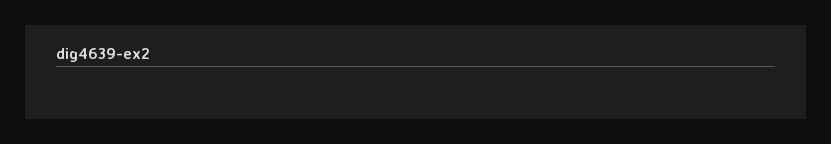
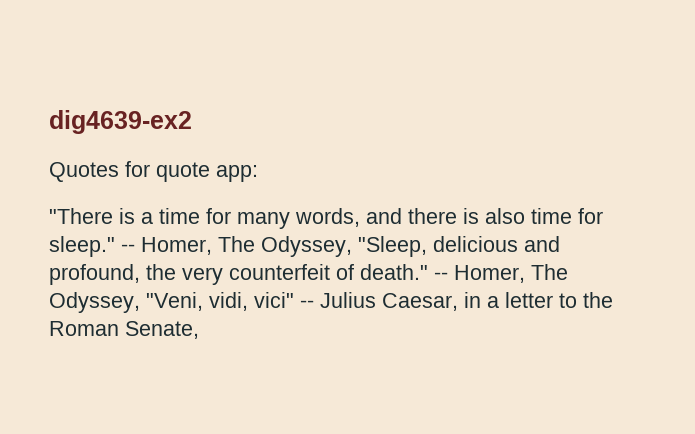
(150, 55) none -> [49,161,258,182] [49,208,603,229] [49,236,560,257] [49,264,568,285] [49,292,613,313] [49,321,199,339] // Quotes for quote app: // "There is a time for many words, and there is also time for sleep." -- Homer, The Odyssey, "Sleep, delicious and profound, the very counterfeit of death." -- Homer, The Odyssey, "Veni, vidi, vici" -- Julius Caesar, in a letter to the Roman Senate,

